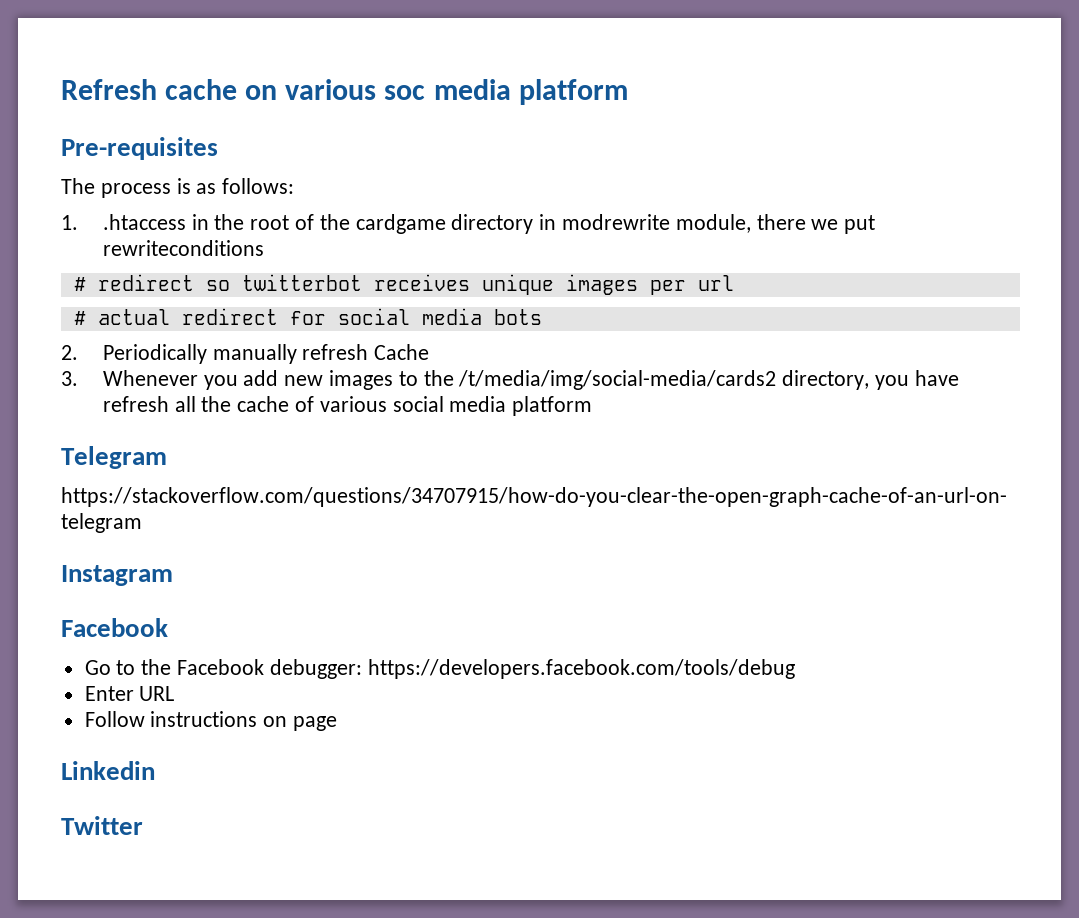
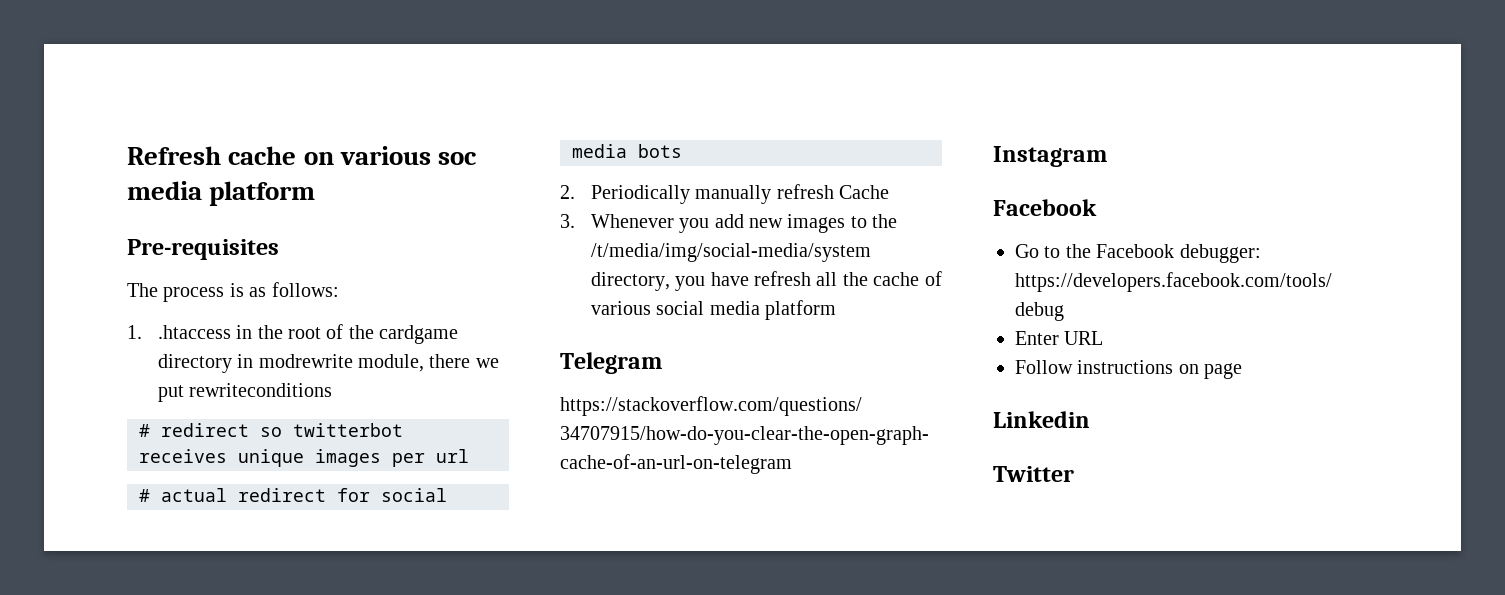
[458,370,777,390] /t/media/img/social-media/cards2 -> [590,243,871,262] /t/media/img/social-media/system

